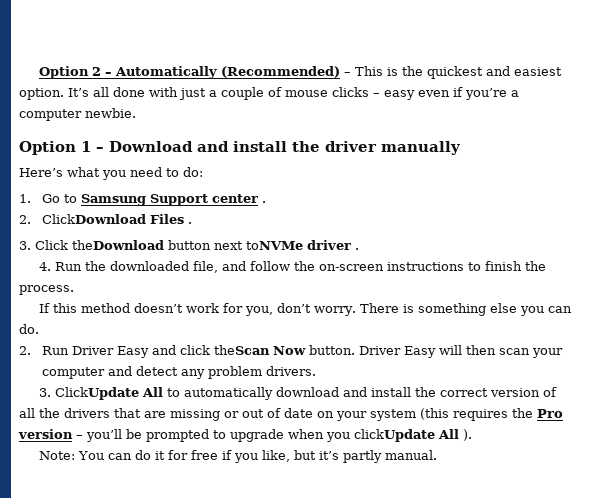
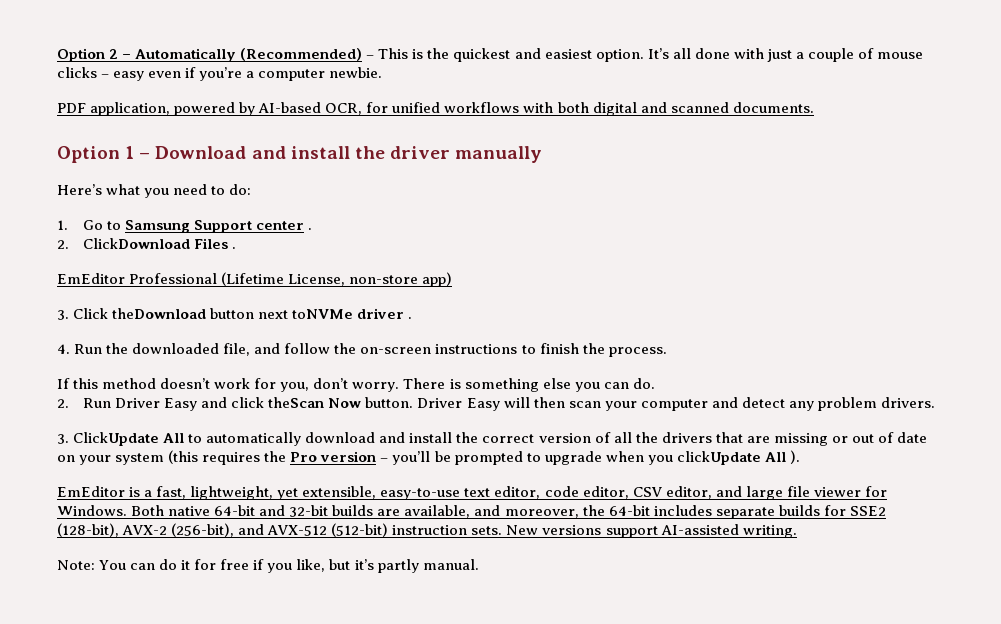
(136, 113) none -> [57,102,814,116] // PDF application, powered by AI-based OCR, for unified workflows with both digital and scanned documents.
(193, 223) none -> [57,272,453,287] // EmEditor Professional (Lifetime License, non-store app)
(472, 435) none -> [57,486,887,500] [57,505,886,519] [57,523,797,538] // EmEditor is a fast, lightweight, yet extensible, easy-to-use text editor, code editor, CSV editor, and large file viewer for Windows. Both native 64-bit and 32-bit builds are available, and moreover, the 64-bit includes separate builds for SSE2 (128-bit), AVX-2 (256-bit), and AVX-512 (512-bit) instruction sets. New versions support AI-assisted writing.

